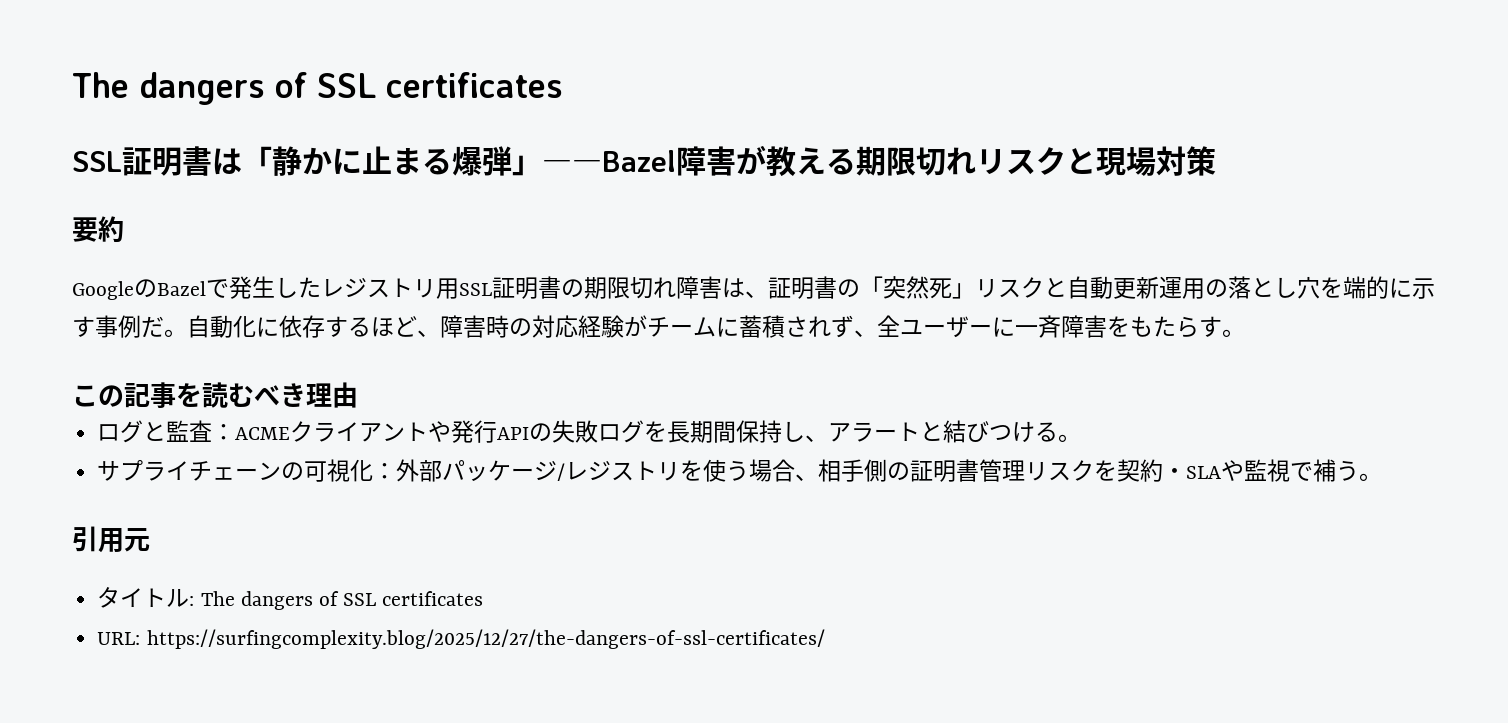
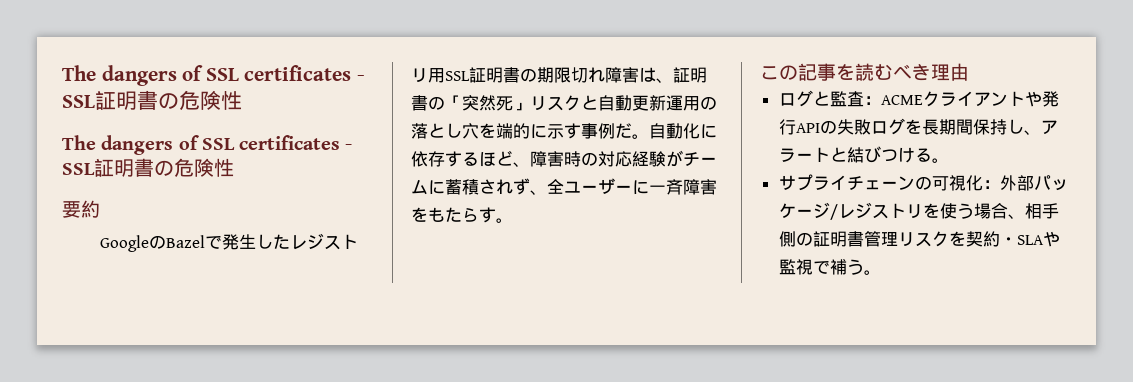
[72,72,563,105] [72,145,1216,177] The dangers of SSL certificates // SSL証明書は「静かに止まる爆弾」――Bazel障害が教える期限切れリスクと現場対策 -> [62,65,365,86] [62,90,242,111] [62,135,353,155] [62,158,234,177] The dangers of SSL certificates - SSL証明書の危険性 // The dangers of SSL certificates - SSL証明書の危険性
[72,526,150,553] [97,587,484,610] [97,629,825,649] // 引用元 // タイトル: The dangers of SSL certificates // URL: https://surfingcomplexity.blog/2025/12/27/the-dangers-of-ssl-certificates/ -> (881, 272) none

